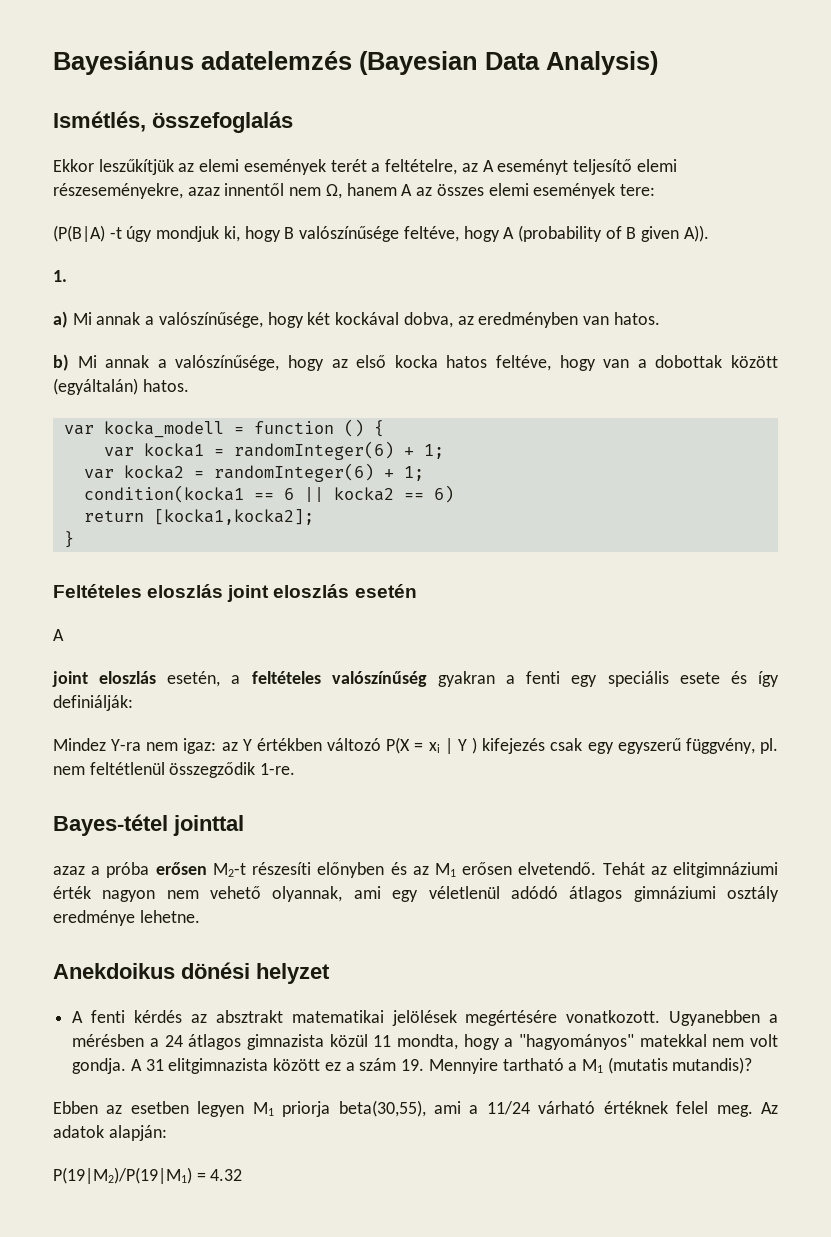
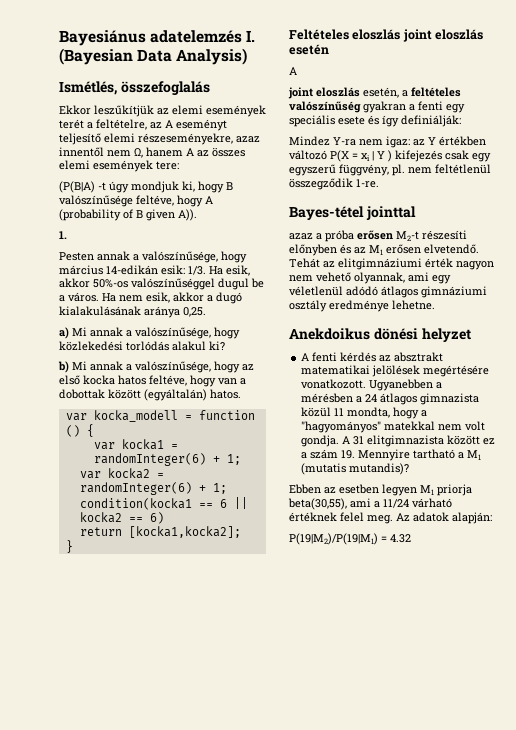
(352, 60) none -> [246,30,256,42] I.
(67, 276) none -> [59,251,247,263] [59,265,250,276] [59,278,264,290] [59,292,242,304] [59,306,206,318] // Pesten annak a valószínűsége, hogy március 14-edikán esik: 1/3. Ha esik, akkor 50%-os valószínűséggel dugul be a város. Ha nem esik, akkor a dugó kialakulásának aránya 0,25.
[307,312,660,328] két kockával dobva, az eredményben van hatos. -> [59,341,225,351] közlekedési torlódás alakul ki?

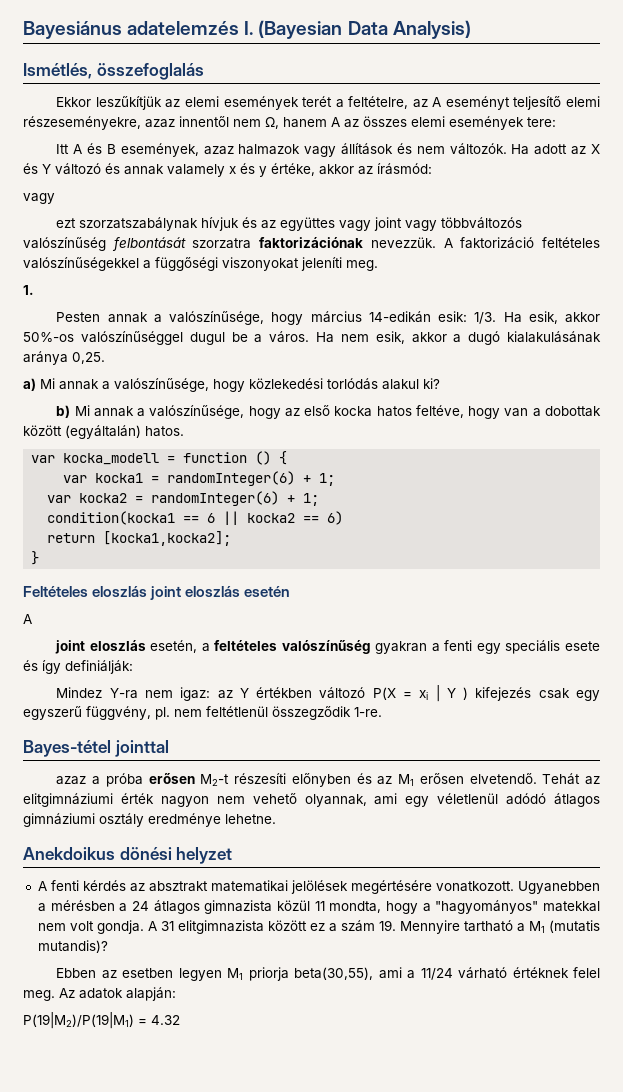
[59,181,233,193] [59,195,213,207] [59,209,197,221] (P(B|A) -t úgy mondjuk ki, hogy B valószínűsége feltéve, hogy A (probability of B given A)). -> [56,143,600,157] [23,163,432,177] [23,193,55,204] [56,217,523,231] [23,237,600,251] [23,257,378,271] Itt A és B események, azaz halmazok vagy állítások és nem változók. Ha adott az X és Y változó és annak valamely x és y értéke, akkor az írásmód: // vagy // ezt szorzatszabálynak hívjuk és az együttes vagy joint vagy többváltozós valószínűség felbontását szorzatra faktorizációnak nevezzük. A faktorizáció feltételes valószínűségekkel a függőségi viszonyokat jeleníti meg.

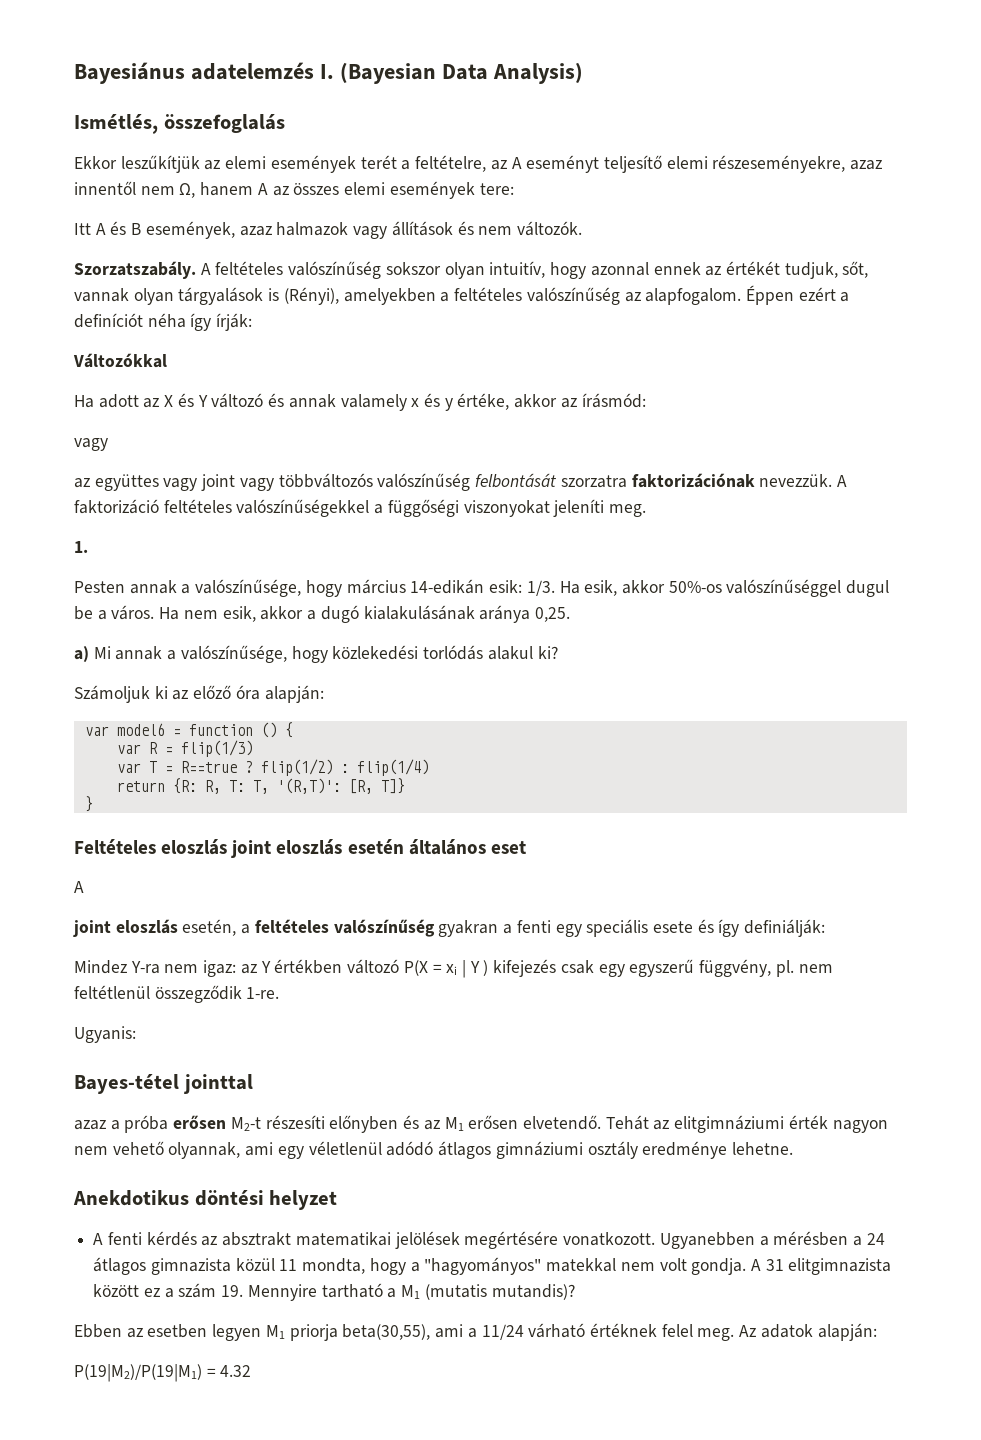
(507, 149) none -> [74,261,869,279] [74,285,850,305] [74,313,253,331] [73,353,167,368] // Szorzatszabály. A feltételes valószínűség sokszor olyan intuitív, hogy azonnal ennek az értékét tudjuk, sőt, vannak olyan tárgyalások is (Rényi), amelyekben a feltételes valószínűség az alapfogalom. Éppen ezért a definíciót néha így írják: // Változókkal //
[56,217,258,231] ezt szorzatszabálynak hívjuk és -> (108, 444) none
[56,405,601,419] [23,425,184,439] [31,453,160,465] b) Mi annak a valószínűsége, hogy az első kocka hatos feltéve, hogy van a dobottak között (egyáltalán) hatos. // var kocka_modell -> [74,685,324,703] [84,723,165,736] Számoljuk ki az előző óra alapján: // var model6
[95,471,336,486] [47,491,320,506] [47,511,344,525] [47,531,232,546] kocka1 = randomInteger(6) + 1; // var kocka2 = randomInteger(6) + 1; // condition(kocka1 == 6 || kocka2 == 6) // return [kocka1,kocka2]; -> [148,740,253,757] [116,759,429,776] [116,778,405,794] R = flip(1/3) // var T = R==true ? flip(1/2) : flip(1/4) // return {R: R, T: T, '(R,T)': [R, T]}
(291, 591) none -> [408,839,526,855] általános eset
(382, 712) none -> [74,1026,136,1043] // Ugyanis:
[23,847,172,860] Anekdoikus dönési -> [73,1190,264,1206] Anekdotikus döntési

